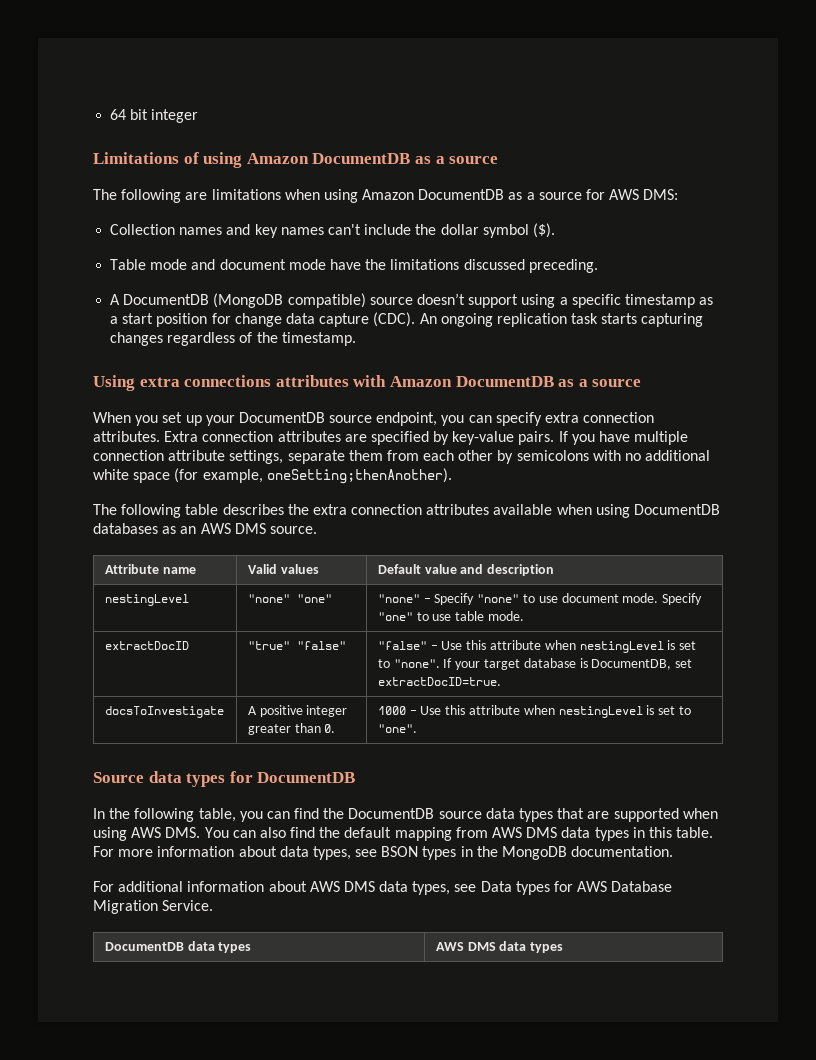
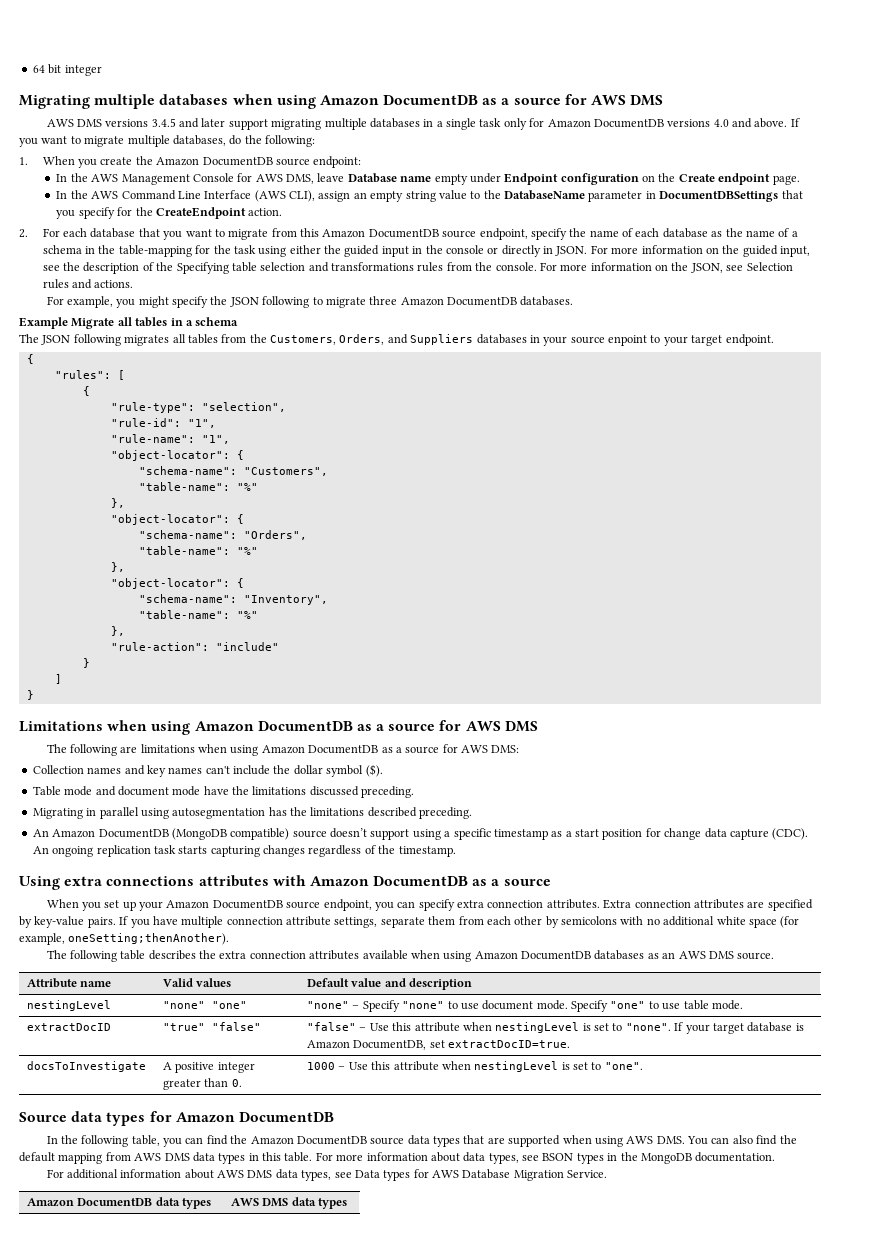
[93,152,499,168] Limitations of using Amazon DocumentDB as a source -> [19,94,664,109] [46,118,800,130] [19,135,315,147] [19,156,362,168] [56,173,800,185] [56,190,803,202] [56,207,283,219] [19,228,798,240] [42,245,811,257] [42,262,793,274] [42,279,134,289] [46,296,574,308] [19,317,239,329] [19,334,774,346] [26,354,34,364] [54,370,125,380] [82,386,90,396] [110,402,286,413] [110,418,216,428] [110,434,230,444] [110,450,244,461] [138,466,328,476] [138,482,258,491] [110,498,125,508] [110,514,244,525] [138,530,307,540] [138,546,258,555] [110,562,125,572] [110,578,244,589] [138,594,328,605] [138,610,258,619] [110,626,125,636] [110,642,279,651] [82,658,90,668] [54,674,62,684] [26,690,34,700] [19,720,538,735] Migrating multiple databases when using Amazon DocumentDB as a source for AWS DMS // AWS DMS versions 3.4.5 and later support migrating multiple databases in a single task only for Amazon DocumentDB versions 4.0 and above. If you want to migrate multiple databases, do the following: // 1. When you create the Amazon DocumentDB source endpoint: // In the AWS Management Console for AWS DMS, leave Database name empty under Endpoint configuration on the Create endpoint page. // In the AWS Command Line Interface (AWS CLI), assign an empty string value to the DatabaseName parameter in DocumentDBSettings that you specify for the CreateEndpoint action. // 2. For each database that you want to migrate from this Amazon DocumentDB source endpoint, specify the name of each database as the name of a schema in the table-mapping for the task using either the guided input in the console or directly in JSON. For more information on the guided input, see the description of the Specifying table selection and transformations rules from the console. For more information on the JSON, see Selection rules and actions. // For example, you might specify the JSON following to migrate three Amazon DocumentDB databases. // Example Migrate all tables in a schema // The JSON following migrates all tables from the Customers, Orders, and Suppliers databases in your source enpoint to your target endpoint. // { // "rules": [ // { // "rule-type": "selection", // "rule-id": "1", // "rule-name": "1", // "object-locator": { // "schema-name": "Customers", // "table-name": "%" // }, // "object-locator": { // "schema-name": "Orders", // "table-name": "%" // }, // "object-locator": { // "schema-name": "Inventory", // "table-name": "%" // }, // "rule-action": "include" // } // ] // } // Limitations when using Amazon DocumentDB as a source for AWS DMS
[110,294,121,305] A -> [32,807,473,819] [32,829,96,838] Migrating in parallel using autosegmentation has the limitations described preceding. // An Amazon
(235, 420) none -> [166,900,210,909] Amazon
(630, 511) none -> [474,951,518,960] Amazon
(588, 663) none -> [307,1040,351,1049] Amazon
(253, 777) none -> [175,1112,235,1123] Amazon
(345, 813) none -> [250,1136,294,1145] Amazon
(214, 905) none -> [27,1198,75,1207] Amazon

